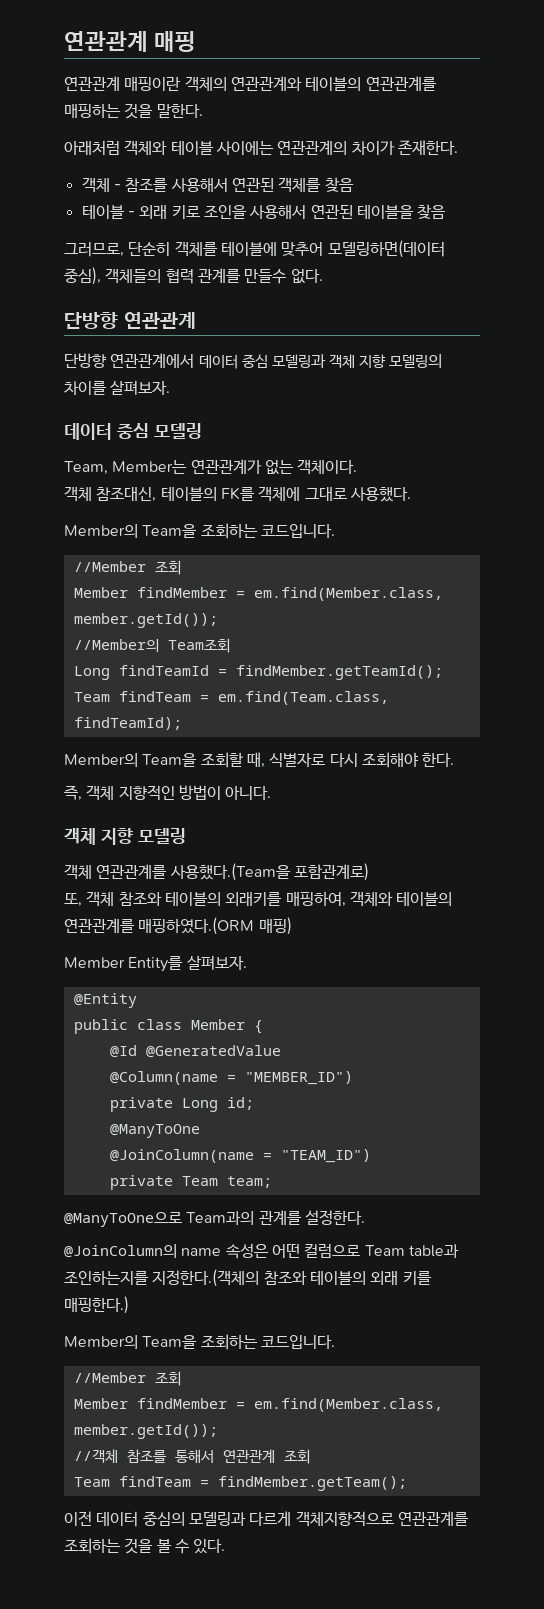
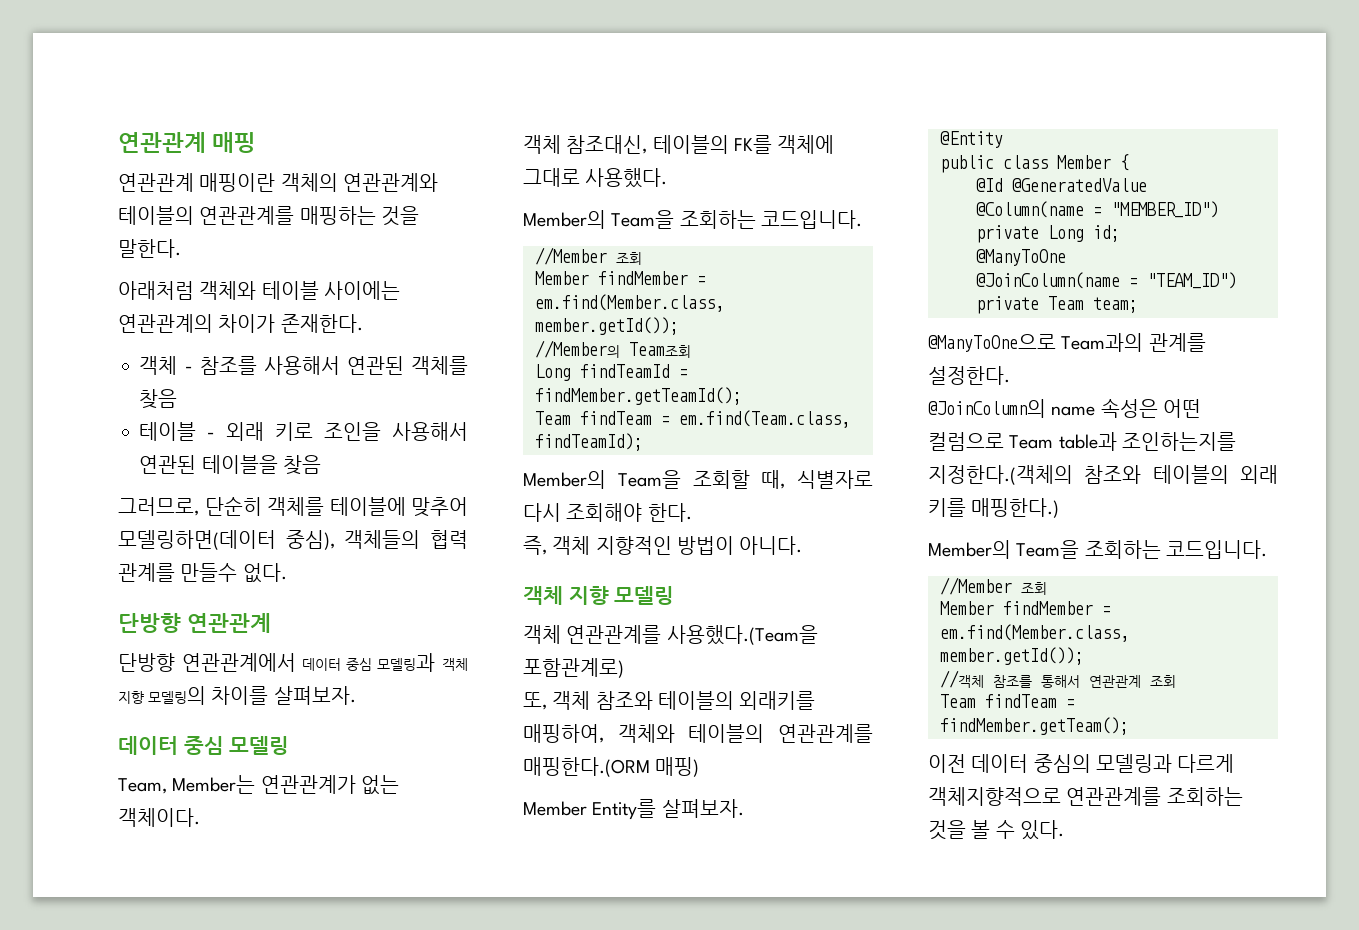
[138,917,255,935] 매핑하였다.(ORM -> [523,757,650,777] 매핑한다.(ORM

